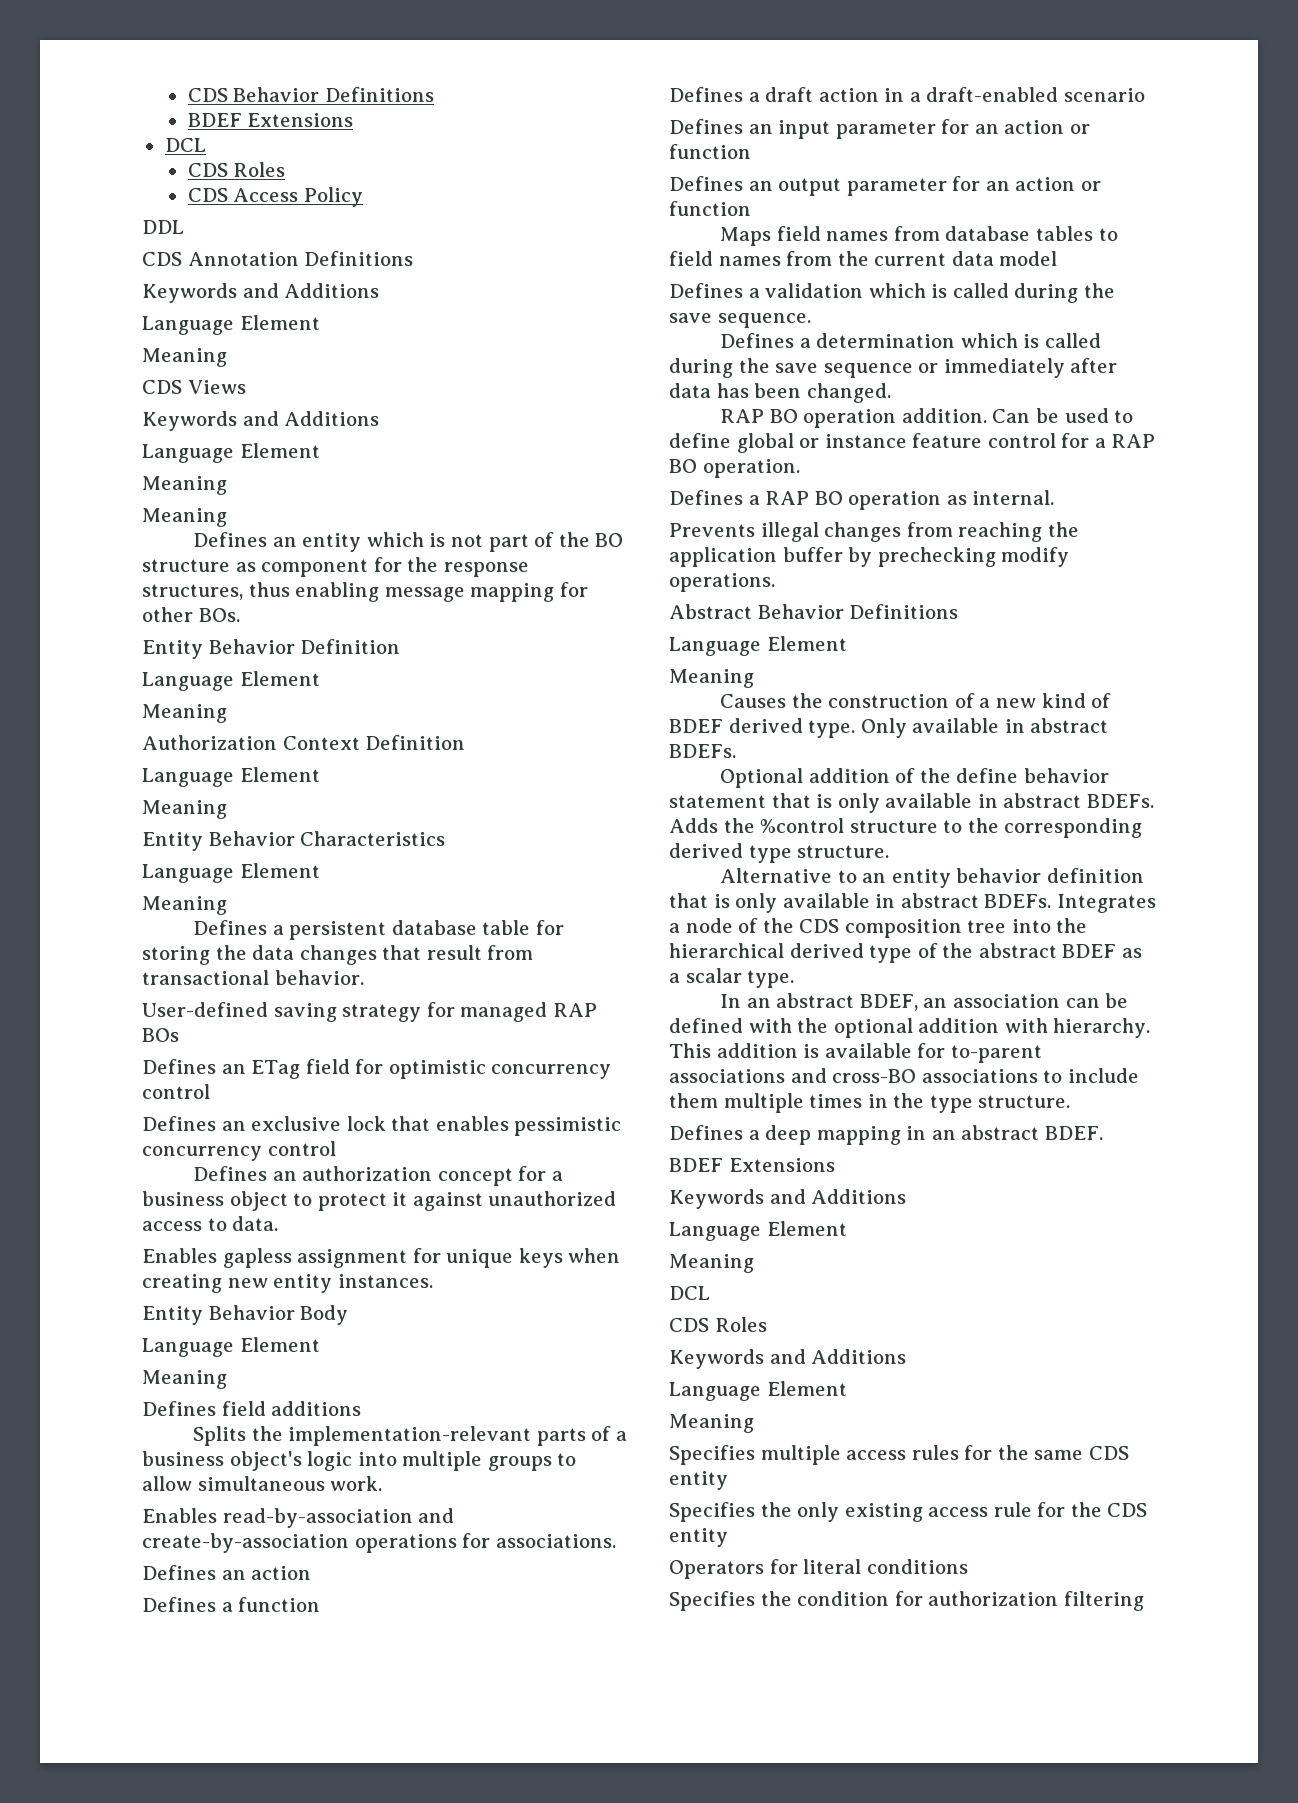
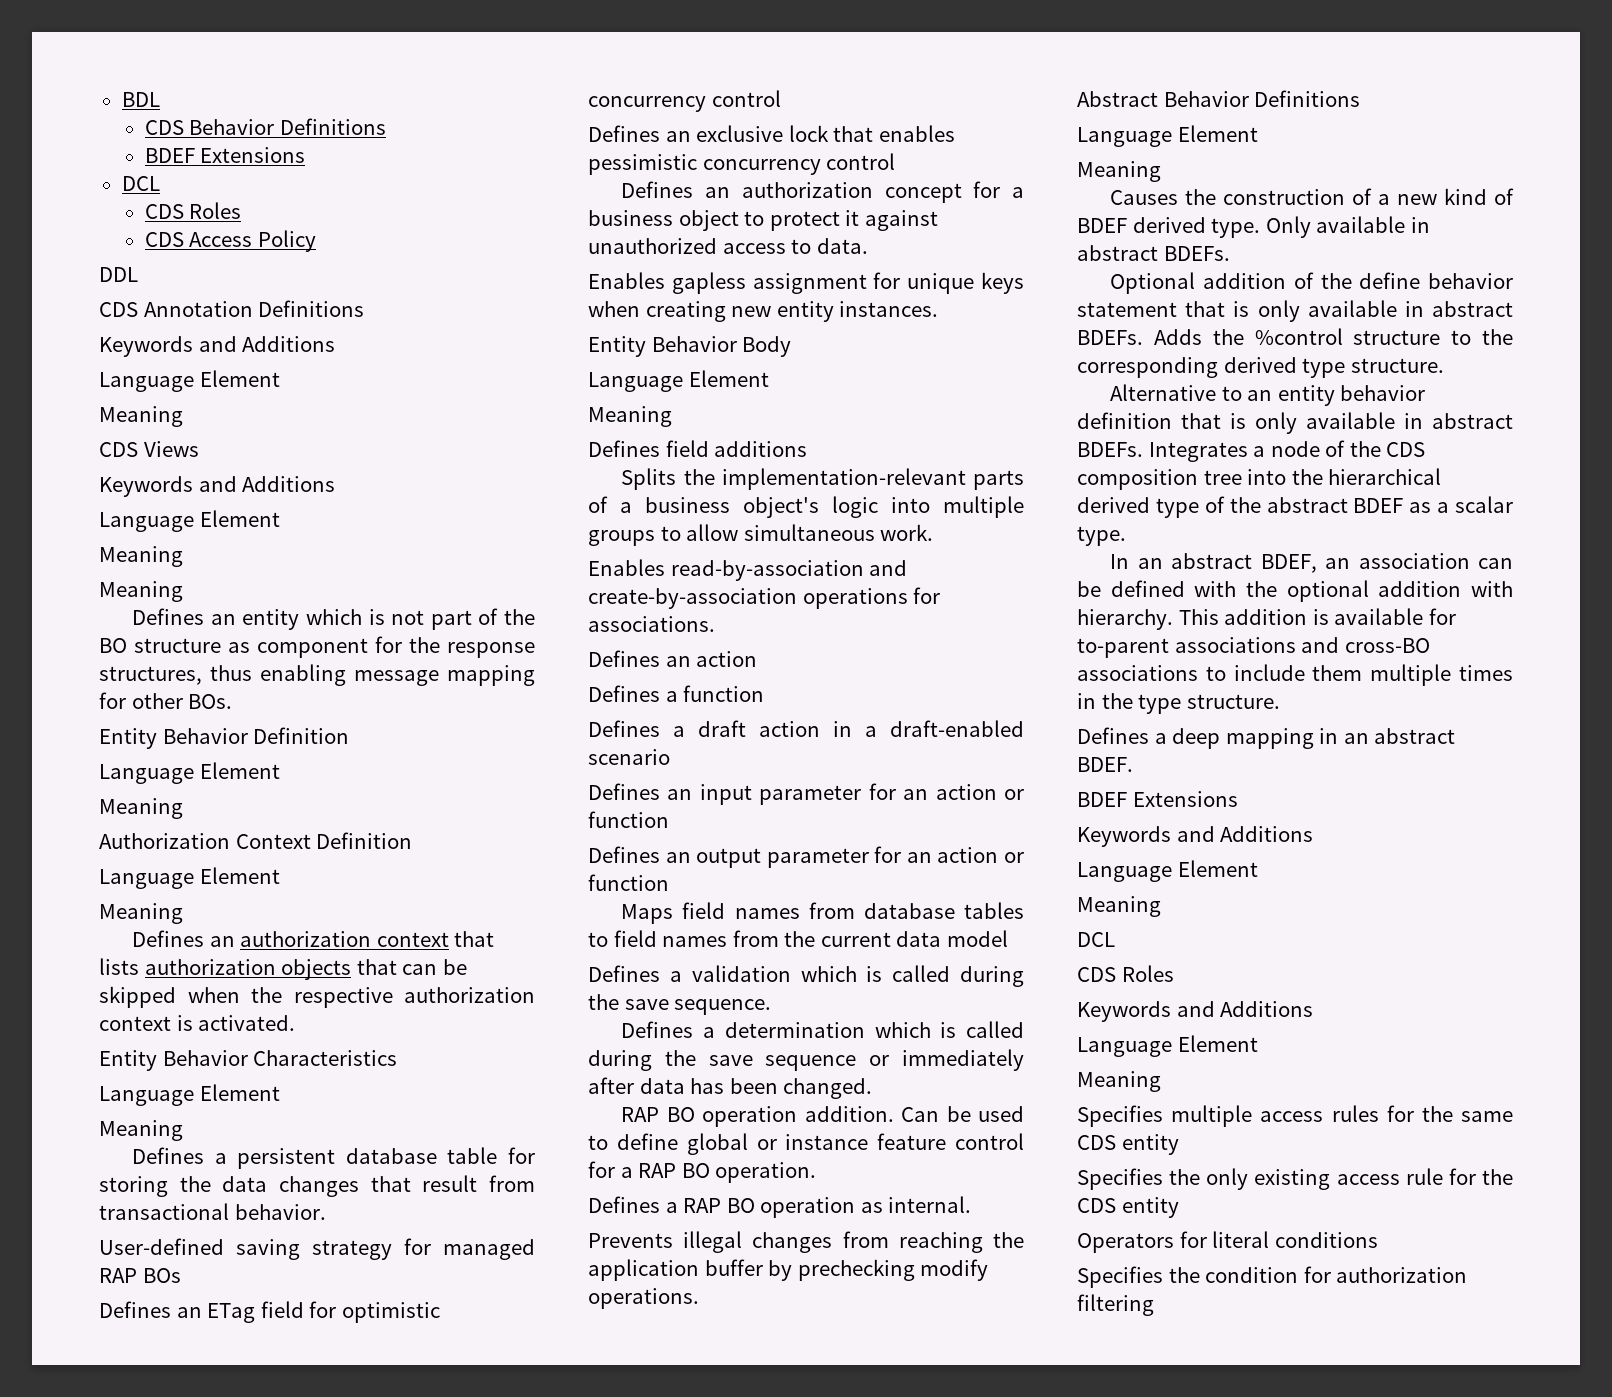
(187, 95) none -> [121,92,160,107] BDL //
(227, 809) none -> [132,930,495,947] [99,958,467,980] [99,986,535,1008] [99,1015,296,1031] // Defines an authorization context that lists authorization objects that can be skipped when the respective authorization context is activated.

